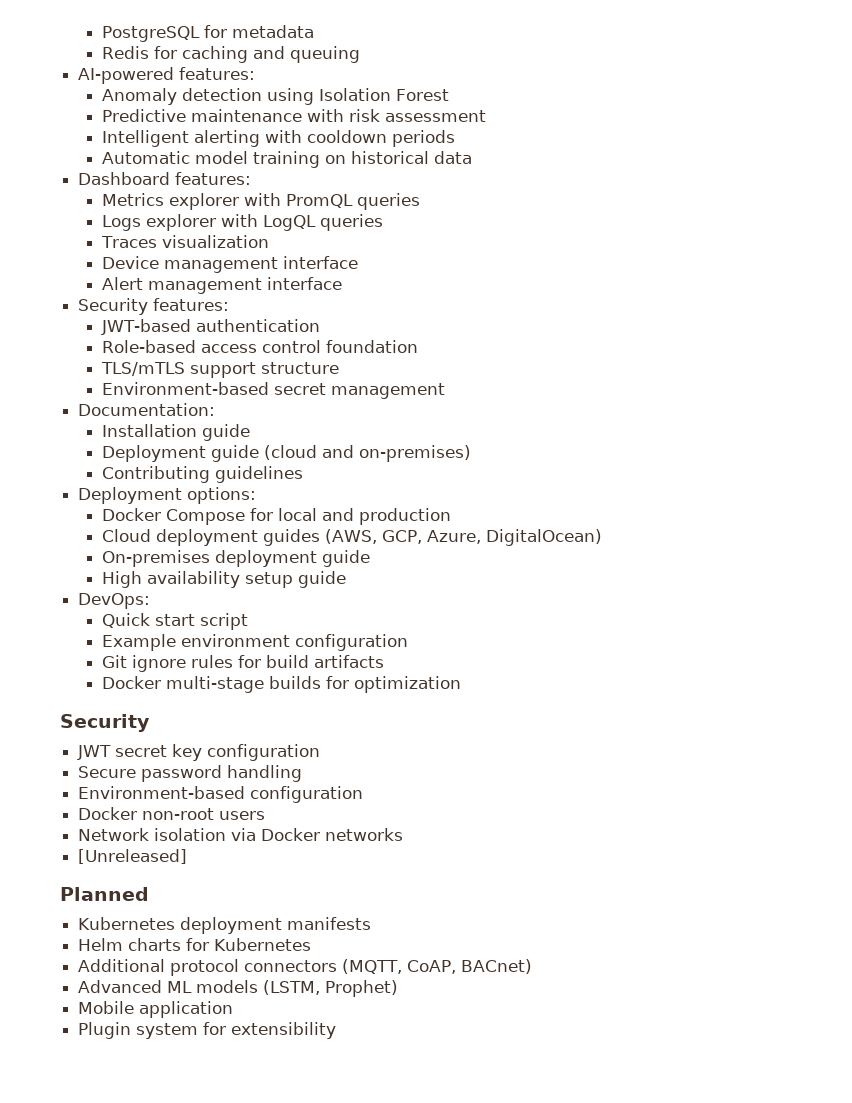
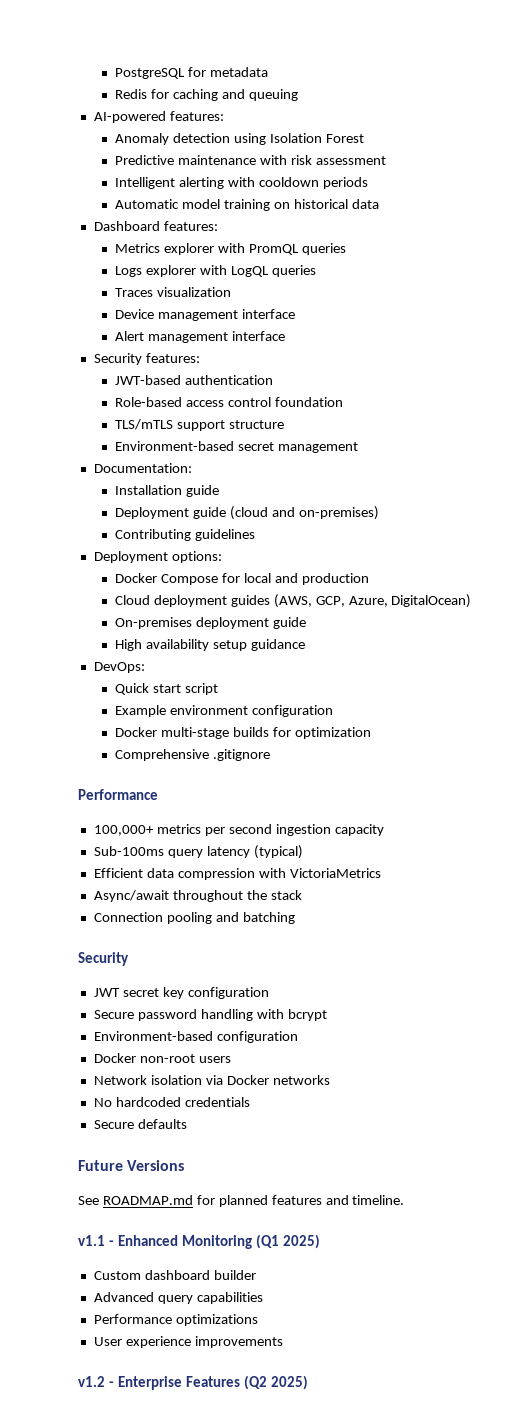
[298,571,347,588] guide -> [250,639,305,651] guidance
[102,655,385,672] // Git ignore rules for build artifacts -> (333, 711) none
(462, 684) none -> [114,749,270,761] [78,789,158,800] [93,824,384,836] [93,845,303,859] [93,868,381,880] [93,890,302,902] [93,912,295,924] // Comprehensive .gitignore // Performance // 100,000+ metrics per second ingestion capacity // Sub-100ms query latency (typical) // Efficient data compression with VictoriaMetrics // Async/await throughout the stack // Connection pooling and batching
(303, 773) none -> [256,1009,327,1021] with bcrypt
[78,849,188,864] [60,887,149,901] [78,917,372,934] [78,938,312,951] [78,959,533,976] [78,980,399,997] [78,1001,234,1018] [78,1022,337,1039] [Unreleased] // Planned // Kubernetes deployment manifests // Helm charts for Kubernetes // Additional protocol connectors (MQTT, CoAP, BACnet) // Advanced ML models (LSTM, Prophet) // Mobile application // Plugin system for extensibility -> [93,1097,250,1107] [93,1119,187,1129] [78,1160,185,1171] [78,1195,405,1207] [78,1234,321,1249] [93,1270,256,1280] [93,1292,263,1304] [93,1314,258,1326] [93,1336,283,1348] [78,1375,309,1390] No hardcoded credentials // Secure defaults // Future Versions // See ROADMAP.md for planned features and timeline. // v1.1 - Enhanced Monitoring (Q1 2025) // Custom dashboard builder // Advanced query capabilities // Performance optimizations // User experience improvements // v1.2 - Enterprise Features (Q2 2025)

